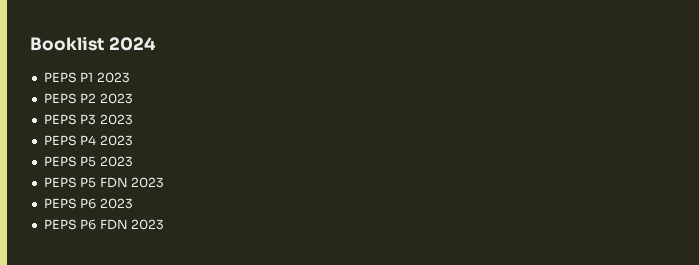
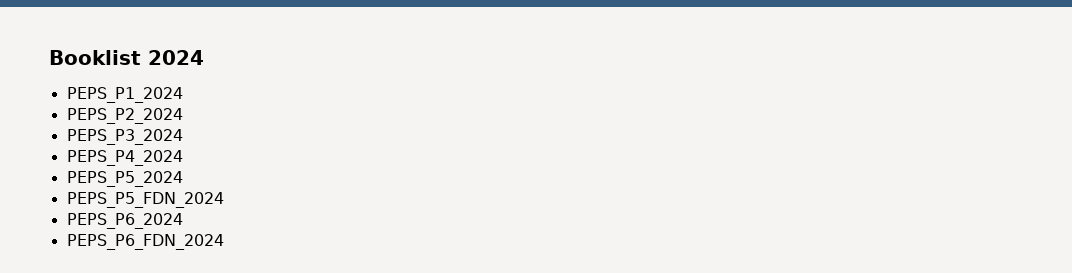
[43,72,130,83] [43,93,133,104] [43,114,133,125] [43,135,133,146] [43,156,133,167] [43,177,164,188] [43,198,133,209] [43,219,164,230] PEPS P1 2023 // PEPS P2 2023 // PEPS P3 2023 // PEPS P4 2023 // PEPS P5 2023 // PEPS P5 FDN 2023 // PEPS P6 2023 // PEPS P6 FDN 2023 -> [66,87,183,103] [66,108,183,124] [66,129,183,145] [66,150,183,166] [66,171,183,187] [66,192,224,208] [66,213,183,229] [66,234,224,250] PEPS_P1_2024 // PEPS_P2_2024 // PEPS_P3_2024 // PEPS_P4_2024 // PEPS_P5_2024 // PEPS_P5_FDN_2024 // PEPS_P6_2024 // PEPS_P6_FDN_2024

